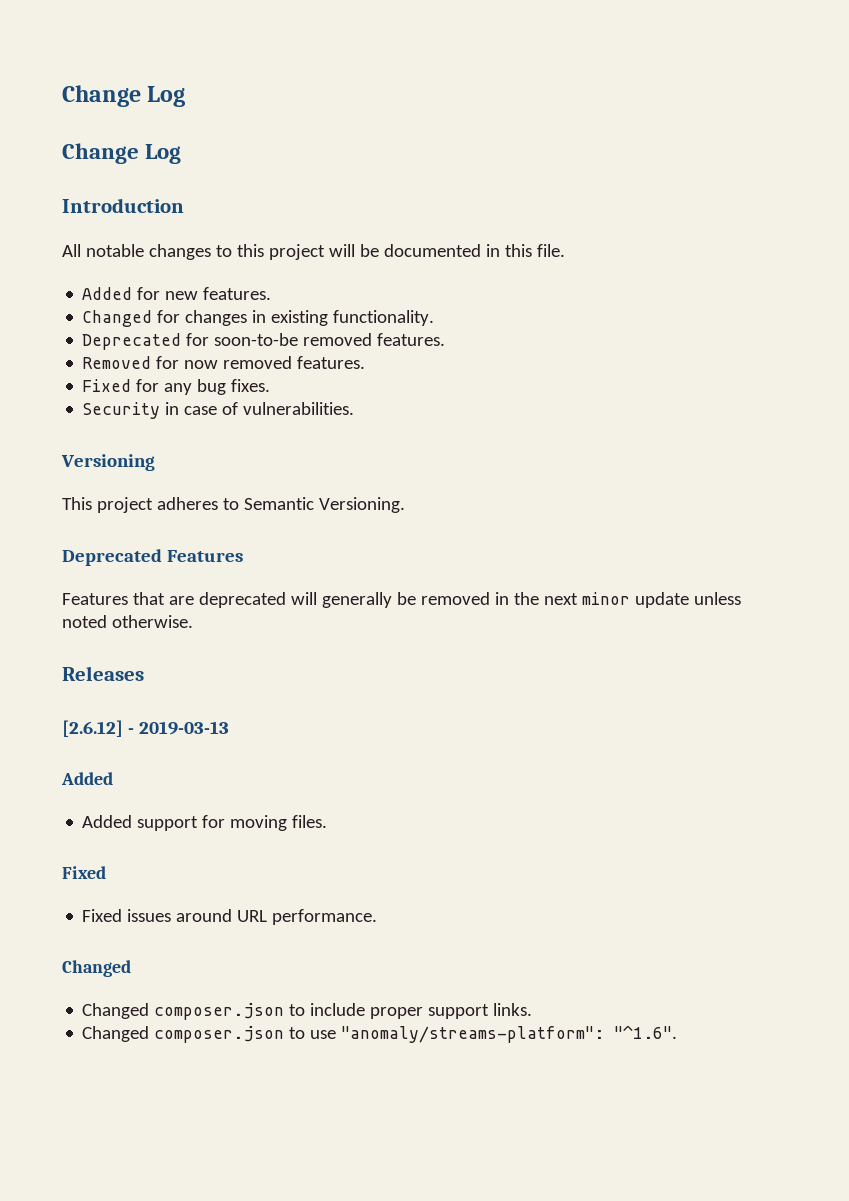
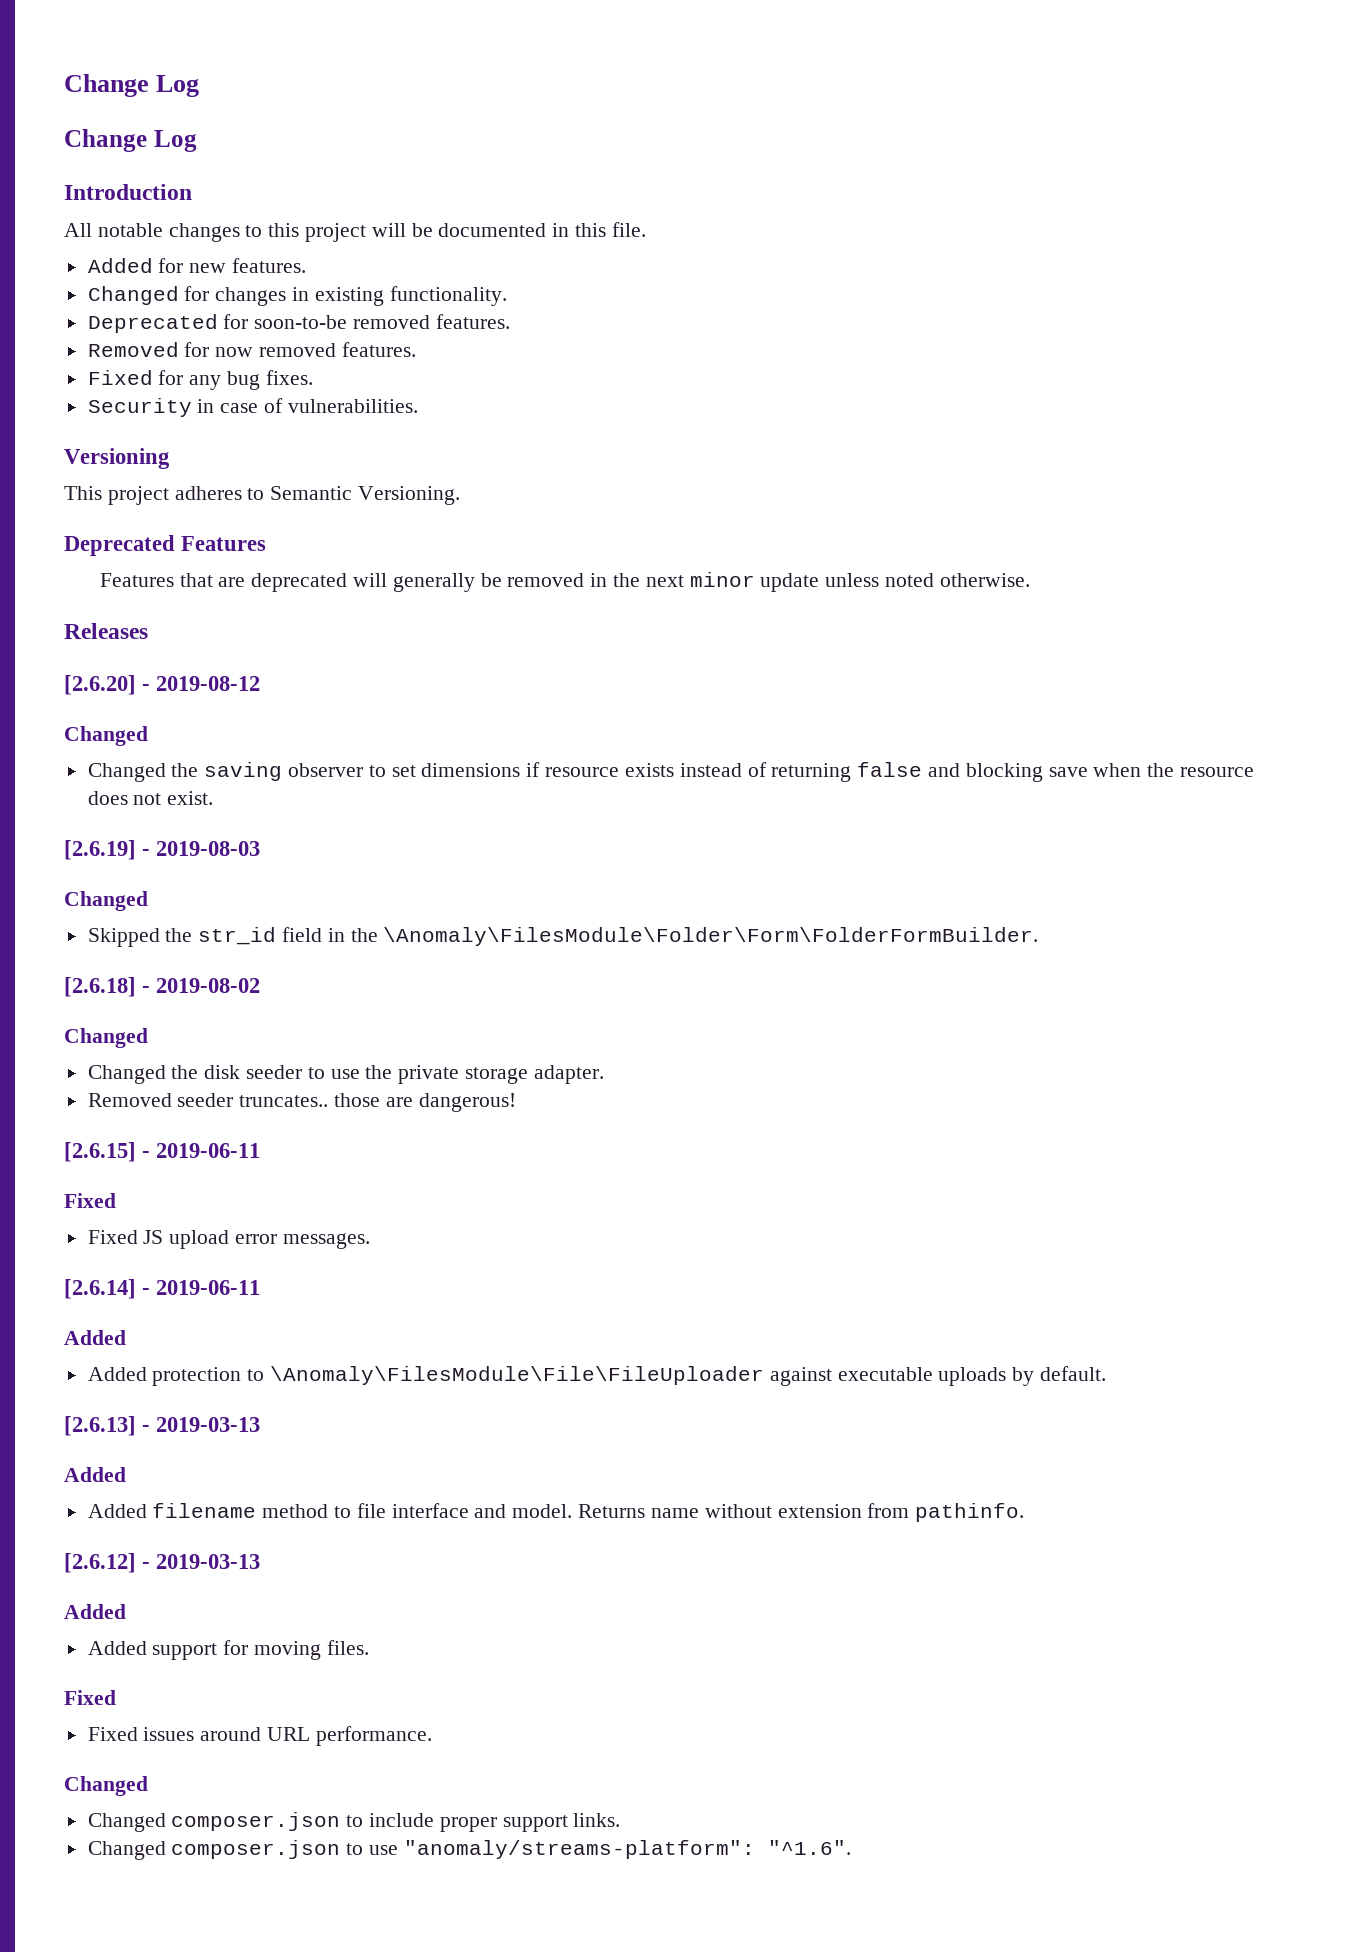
(144, 673) none -> [64,675,261,695] [64,726,148,746] [87,762,1254,782] [87,791,214,805] [64,840,261,860] [64,891,148,911] [87,927,1039,947] [64,977,261,997] [64,1028,148,1048] [87,1065,604,1084] [87,1093,516,1112] [64,1142,261,1162] [64,1193,116,1208] [87,1230,370,1249] [64,1279,261,1299] [64,1330,126,1345] [87,1366,1107,1386] [64,1416,261,1436] [64,1467,126,1482] [87,1503,1025,1522] // [2.6.20] - 2019-08-12 // Changed // Changed the saving observer to set dimensions if resource exists instead of returning false and blocking save when the resource does not exist. // [2.6.19] - 2019-08-03 // Changed // Skipped the str_id field in the \Anomaly\FilesModule\Folder\Form\FolderFormBuilder. // [2.6.18] - 2019-08-02 // Changed // Changed the disk seeder to use the private storage adapter. // Removed seeder truncates.. those are dangerous! // [2.6.15] - 2019-06-11 // Fixed // Fixed JS upload error messages. // [2.6.14] - 2019-06-11 // Added // Added protection to \Anomaly\FilesModule\File\FileUploader against executable uploads by default. // [2.6.13] - 2019-03-13 // Added // Added filename method to file interface and model. Returns name without extension from pathinfo.

